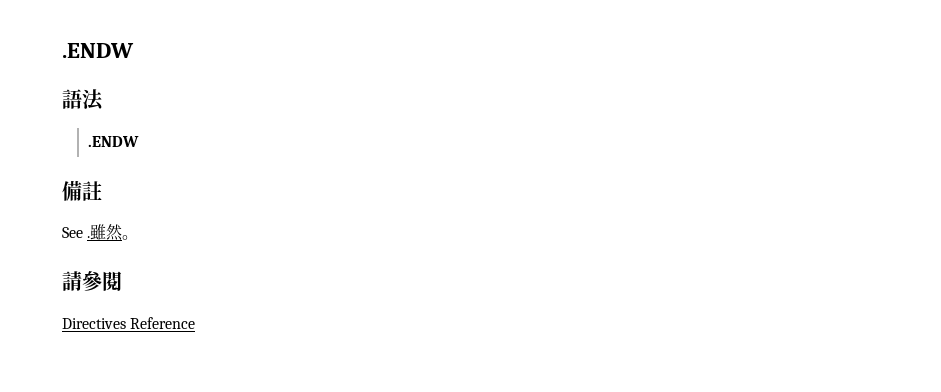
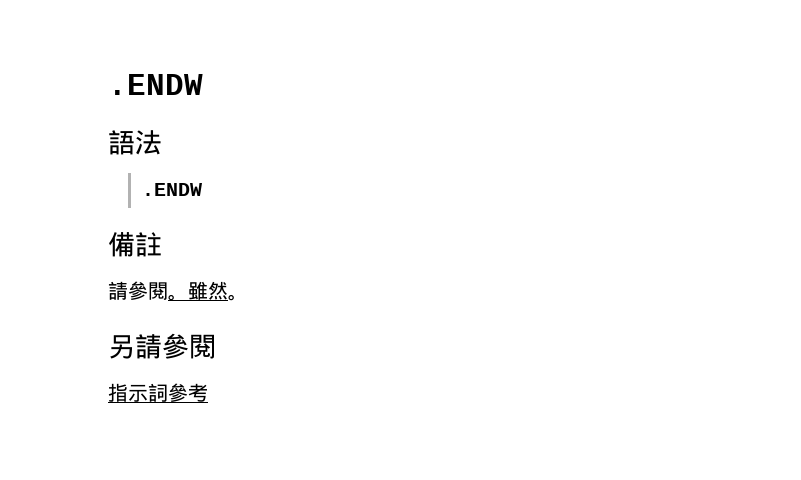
[62,227,91,238] See . -> [108,281,188,301] 請參閱。
(139, 237) none -> [108,335,135,359] 另
[62,317,196,329] Directives Reference -> [108,383,208,402] 指示詞參考

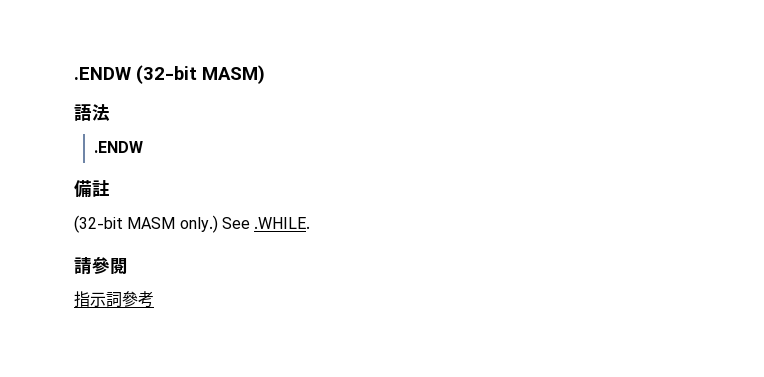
[108,74,203,95] .ENDW -> [74,65,265,84] .ENDW (32-bit MASM)
[108,281,248,301] [108,335,135,359] 請參閱。雖然。 // 另 -> [74,215,311,233] (32-bit MASM only.) See .WHILE. //

